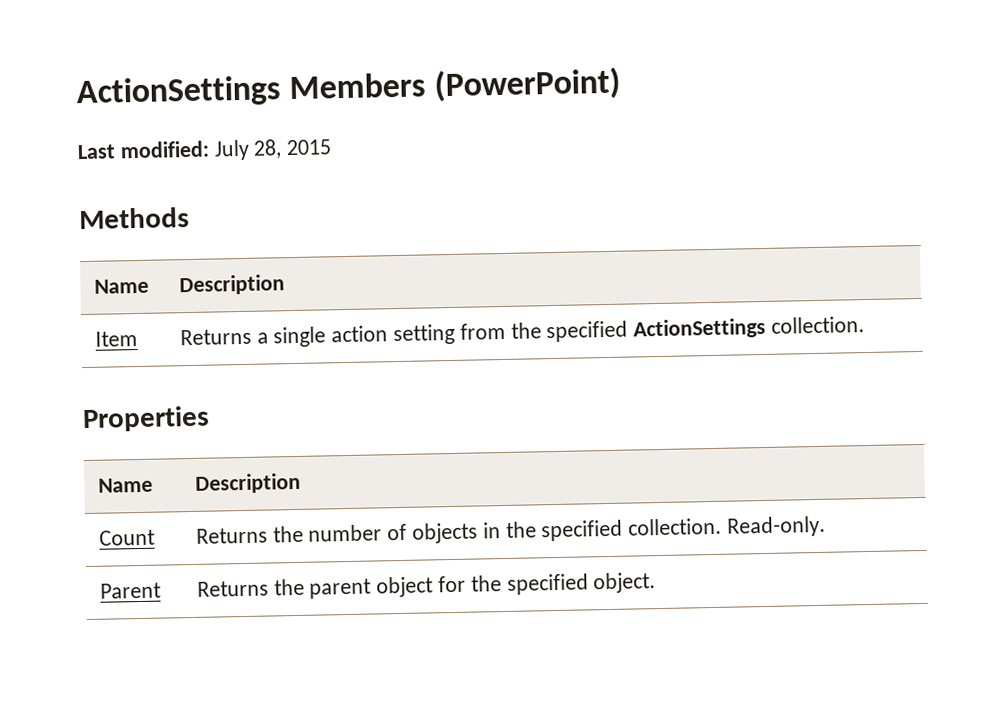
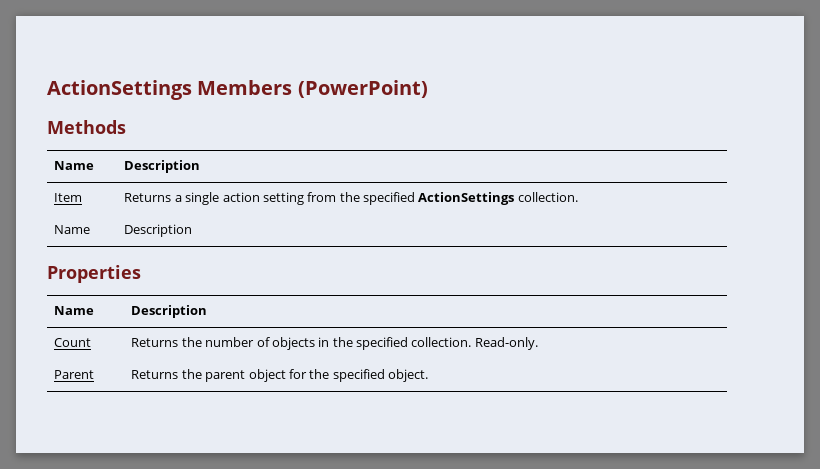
[77,139,333,161] // Last modified: July 28, 2015 -> (428, 89) none
(865, 325) none -> [54,225,91,234] [124,224,193,237] // Name | Description

